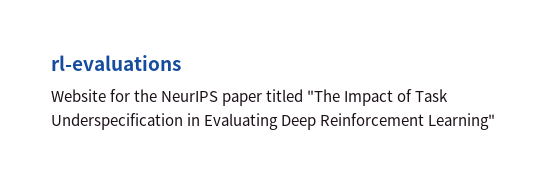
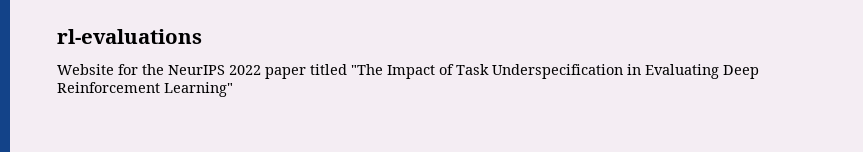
(219, 96) none -> [229,65,261,75] 2022

